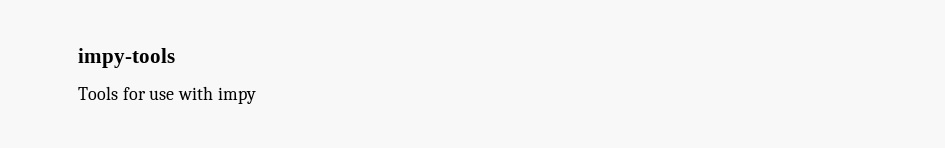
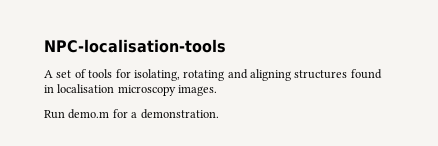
[78,48,175,68] [78,86,256,104] impy-tools // Tools for use with impy -> [44,39,226,53] [44,69,382,81] [44,84,218,96] [44,109,219,119] NPC-localisation-tools // A set of tools for isolating, rotating and aligning structures found in localisation microscopy images. // Run demo.m for a demonstration.

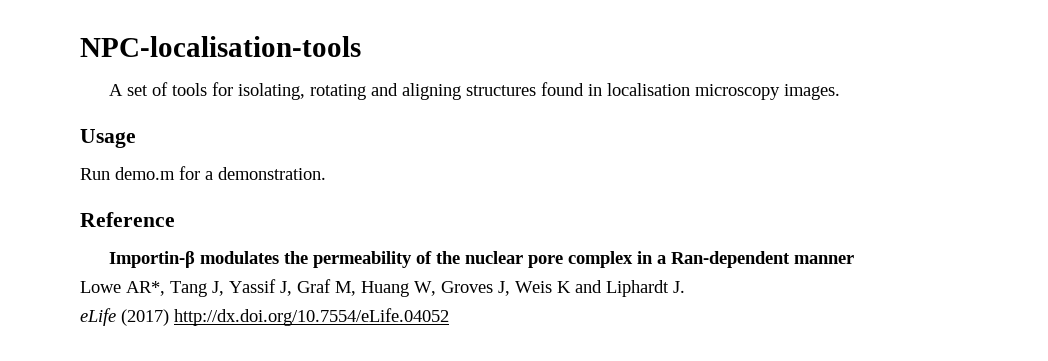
(218, 90) none -> [80,129,136,148] // Usage
(219, 114) none -> [80,212,175,227] [108,251,854,268] [80,279,685,297] [80,308,449,326] // Reference // Importin-β modulates the permeability of the nuclear pore complex in a Ran-dependent manner // Lowe AR*, Tang J, Yassif J, Graf M, Huang W, Groves J, Weis K and Liphardt J. // eLife (2017) http://dx.doi.org/10.7554/eLife.04052

